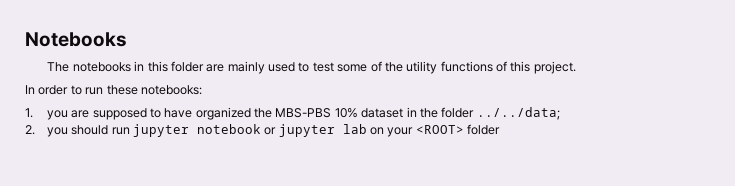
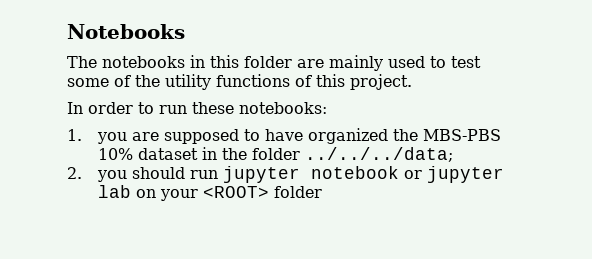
[476,107,560,120] ../../data; -> [305,147,454,162] ../../../data;

